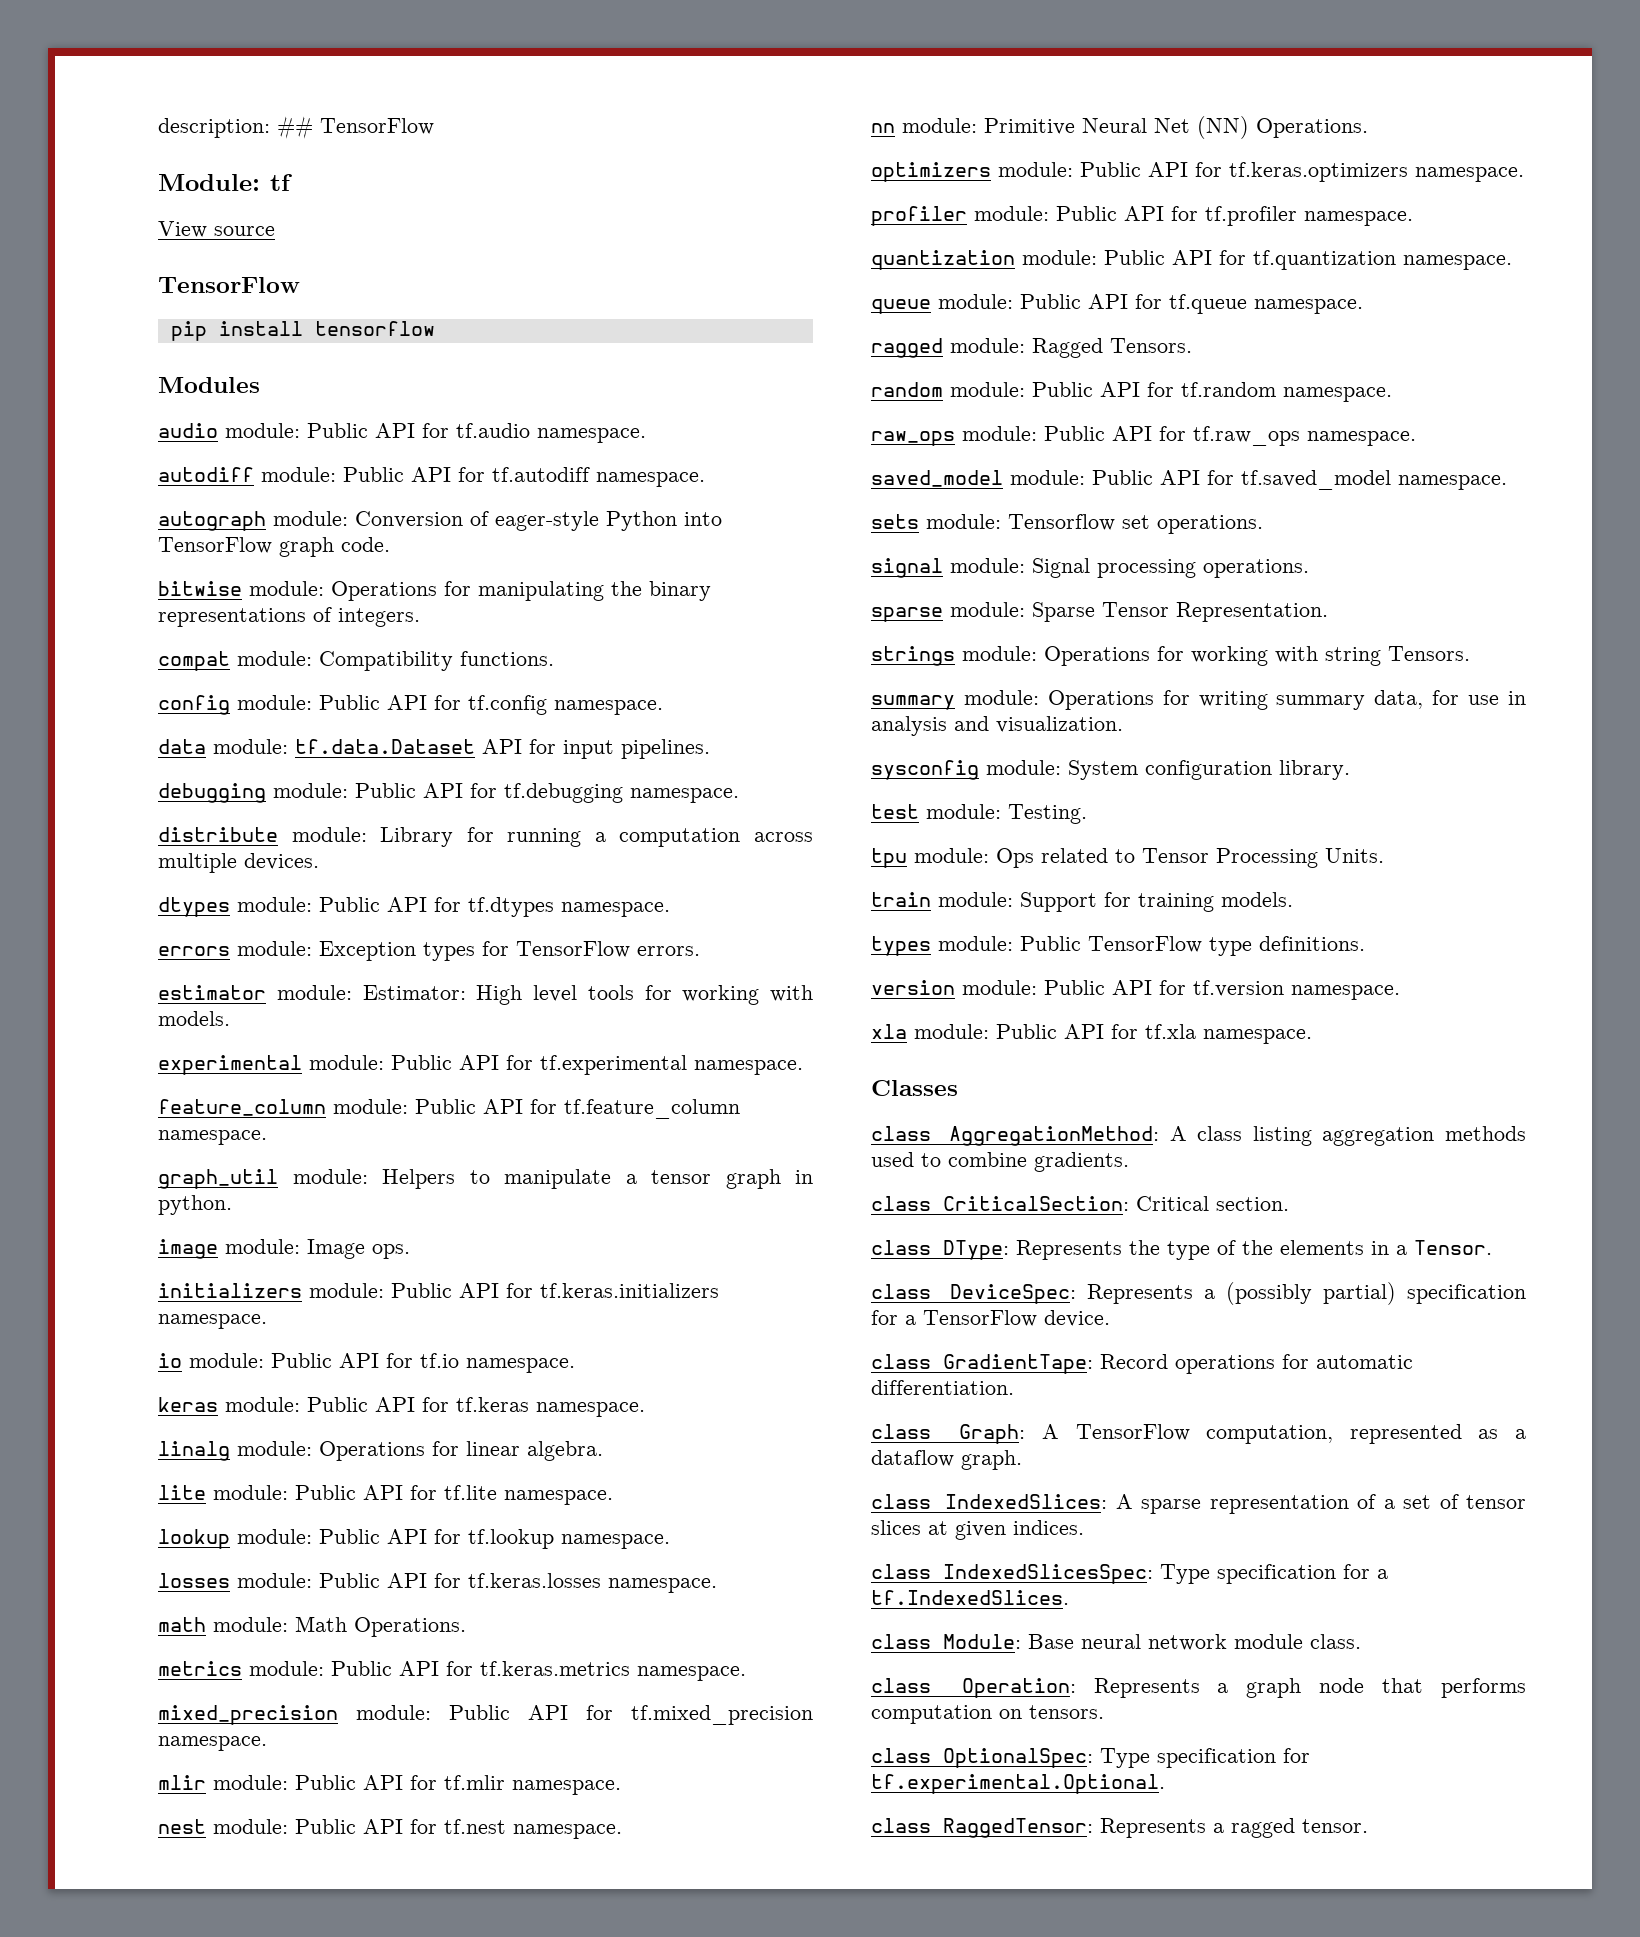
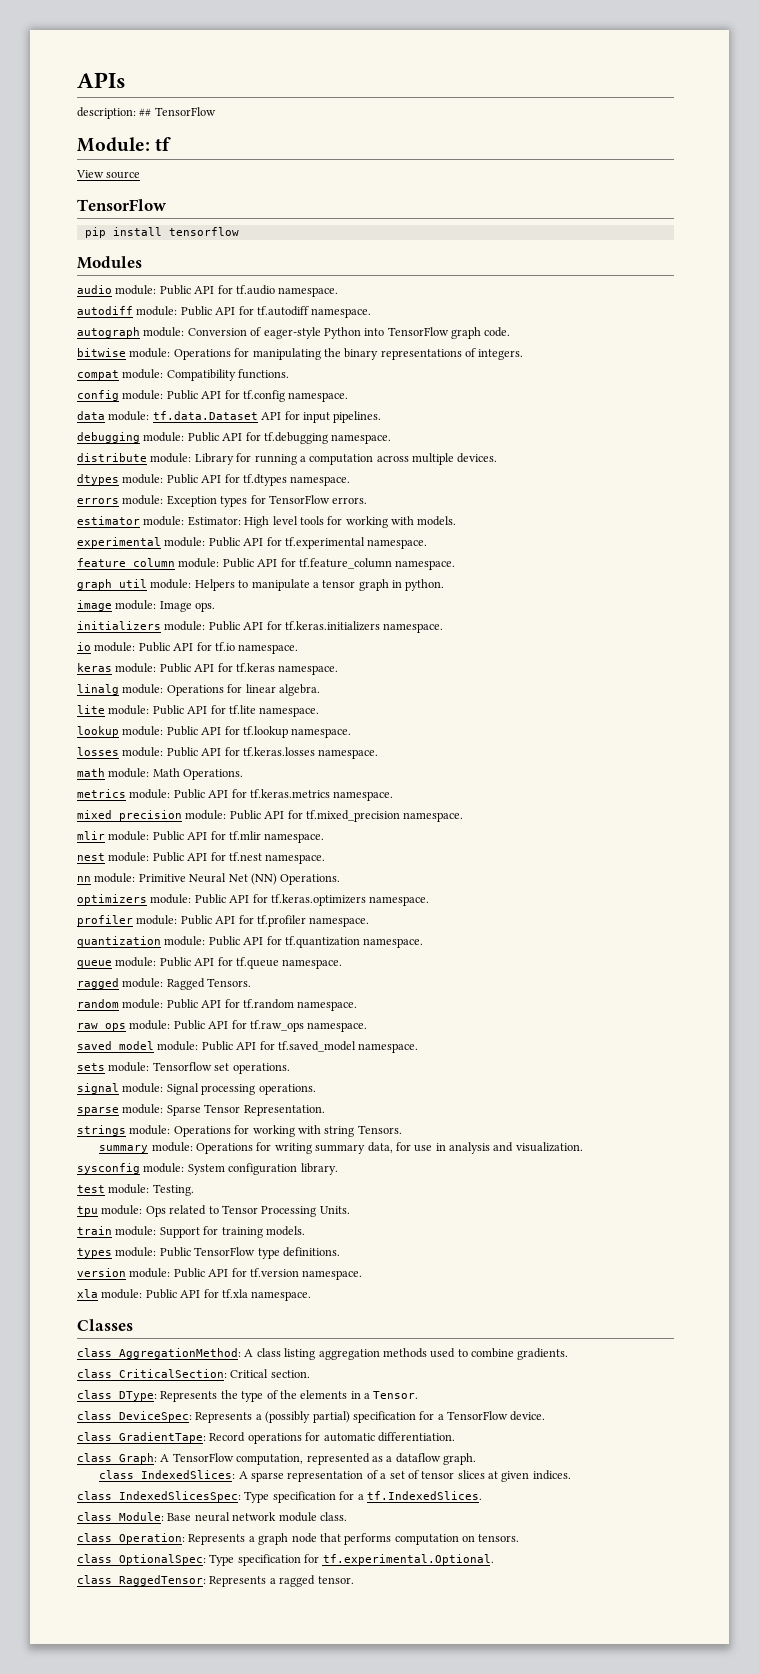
(158, 128) none -> [77,72,126,88] APIs //

